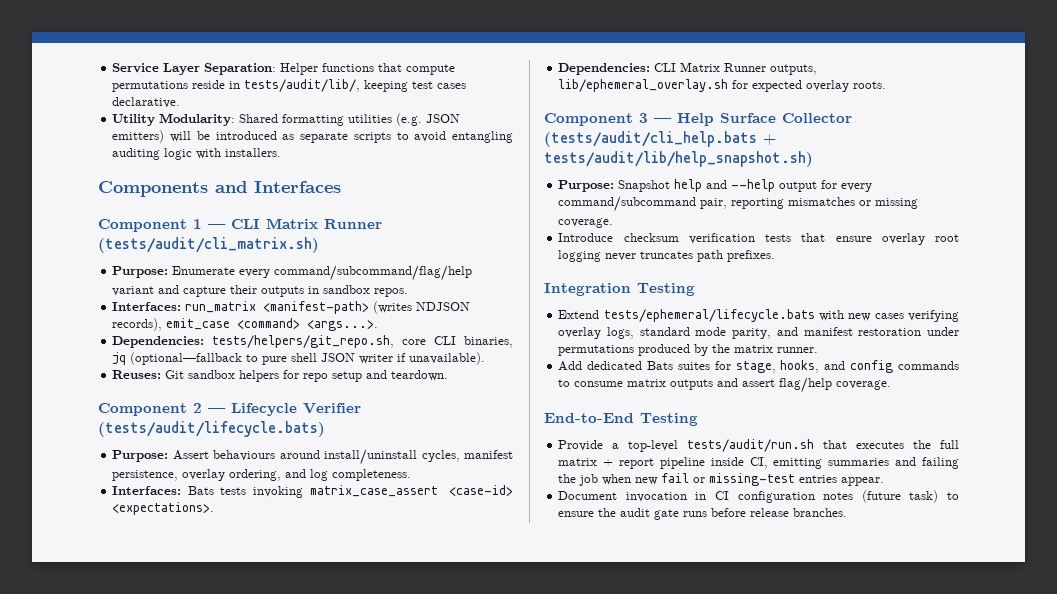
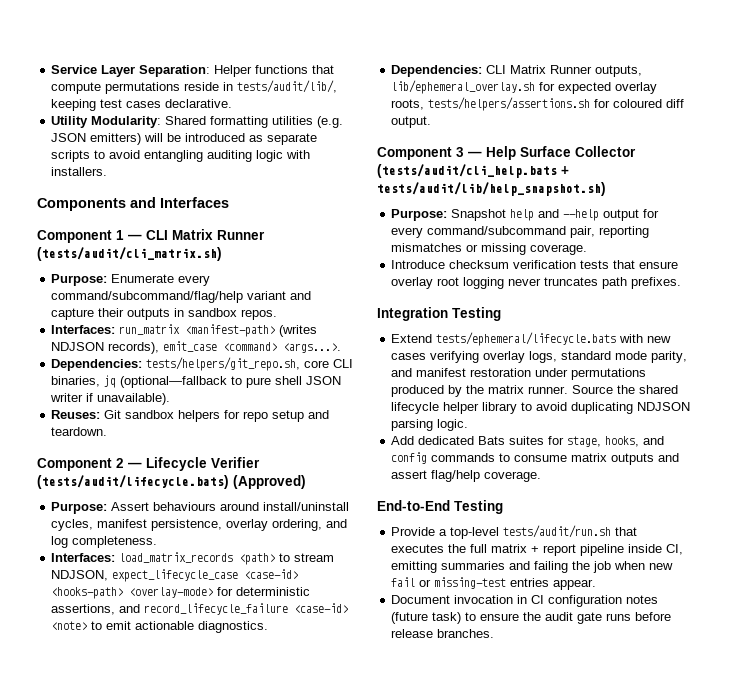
(325, 429) none -> [233,475,306,489] (Approved)
[187,485,513,498] [112,502,215,515] Bats tests invoking matrix_case_assert <case-id> <expectations>. -> [119,552,335,565] [51,569,299,582] [51,587,311,599] [51,603,349,615] [51,621,269,633] load_matrix_records <path> to stream NDJSON, expect_lifecycle_case <case-id> <hooks-path> <overlay-mode> for deterministic assertions, and record_lifecycle_failure <case-id> <note> to emit actionable diagnostics.
[853,81,887,89] roots. -> [391,97,685,111] [391,116,432,128] roots, tests/helpers/assertions.sh for coloured diff output.
(819, 350) none -> [572,385,679,394] [391,402,691,414] [391,419,469,431] Source the shared lifecycle helper library to avoid duplicating NDJSON parsing logic.

